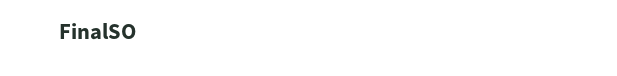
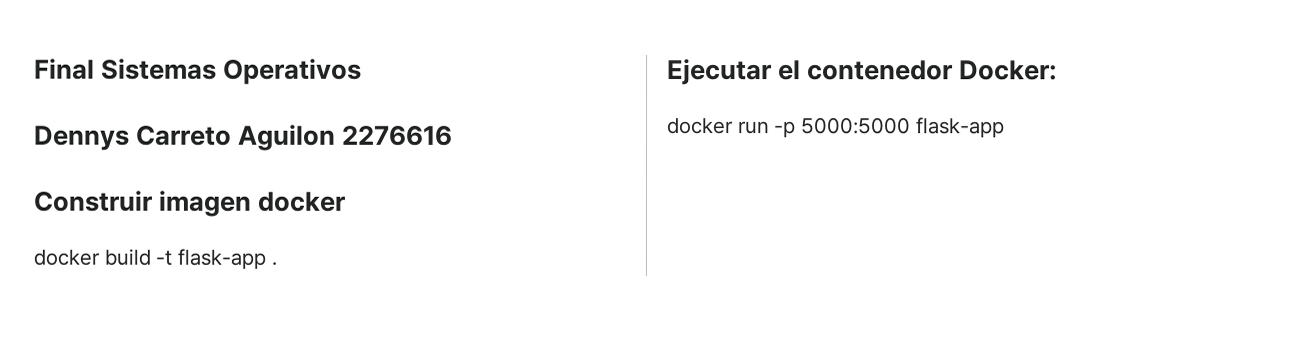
[59,23,136,40] FinalSO -> [34,58,363,85] [34,124,454,151] [33,190,346,217] [33,248,277,270] [667,59,1058,86] [667,117,1005,139] Final Sistemas Operativos // Dennys Carreto Aguilon 2276616 // Construir imagen docker // docker build -t flask-app . // Ejecutar el contenedor Docker: // docker run -p 5000:5000 flask-app

